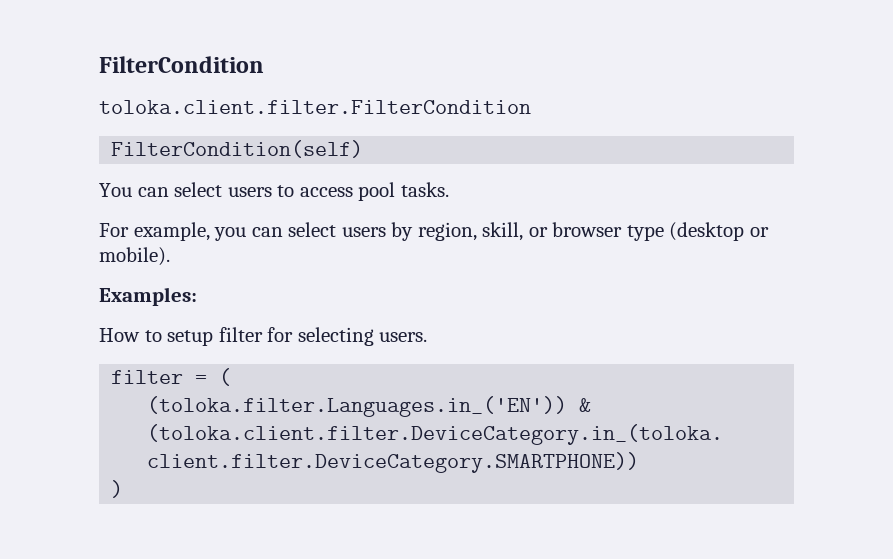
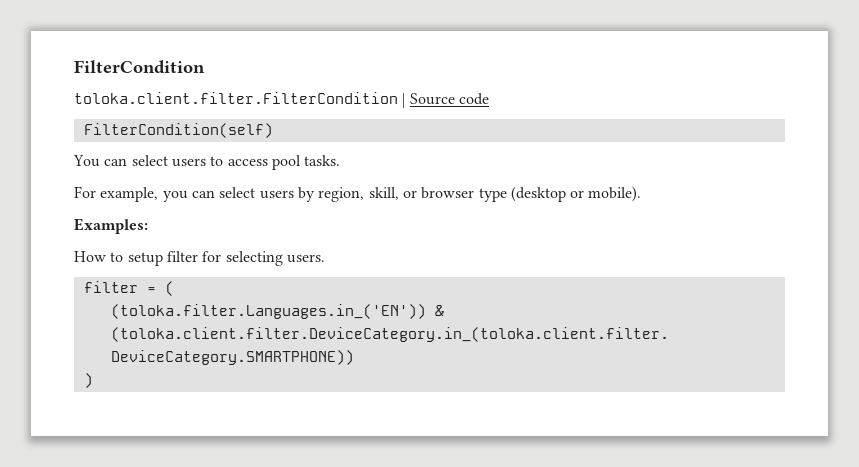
(531, 107) none -> [402,93,489,108] | Source code

